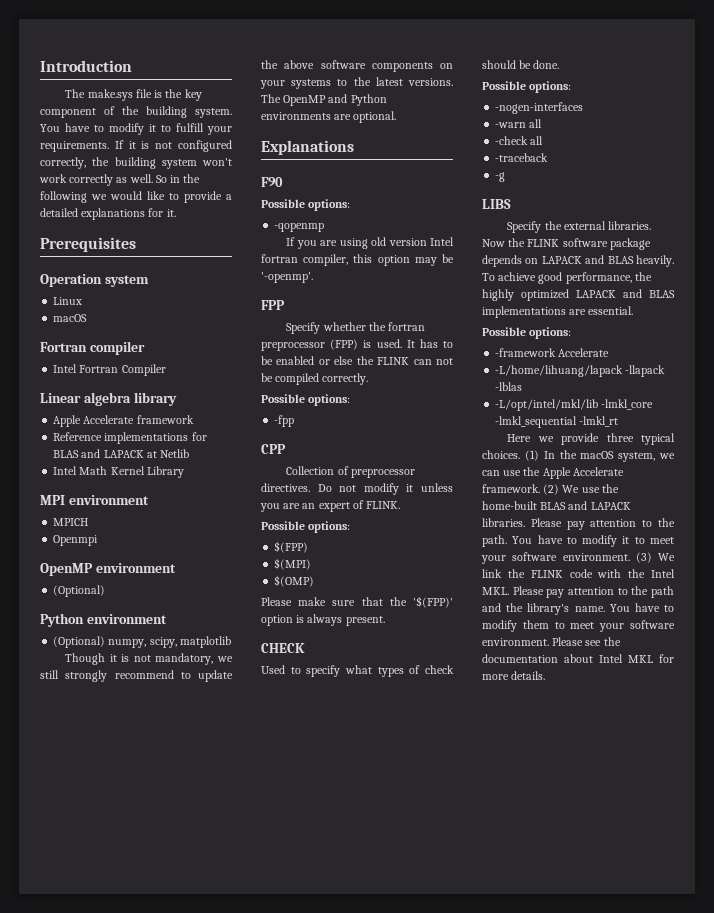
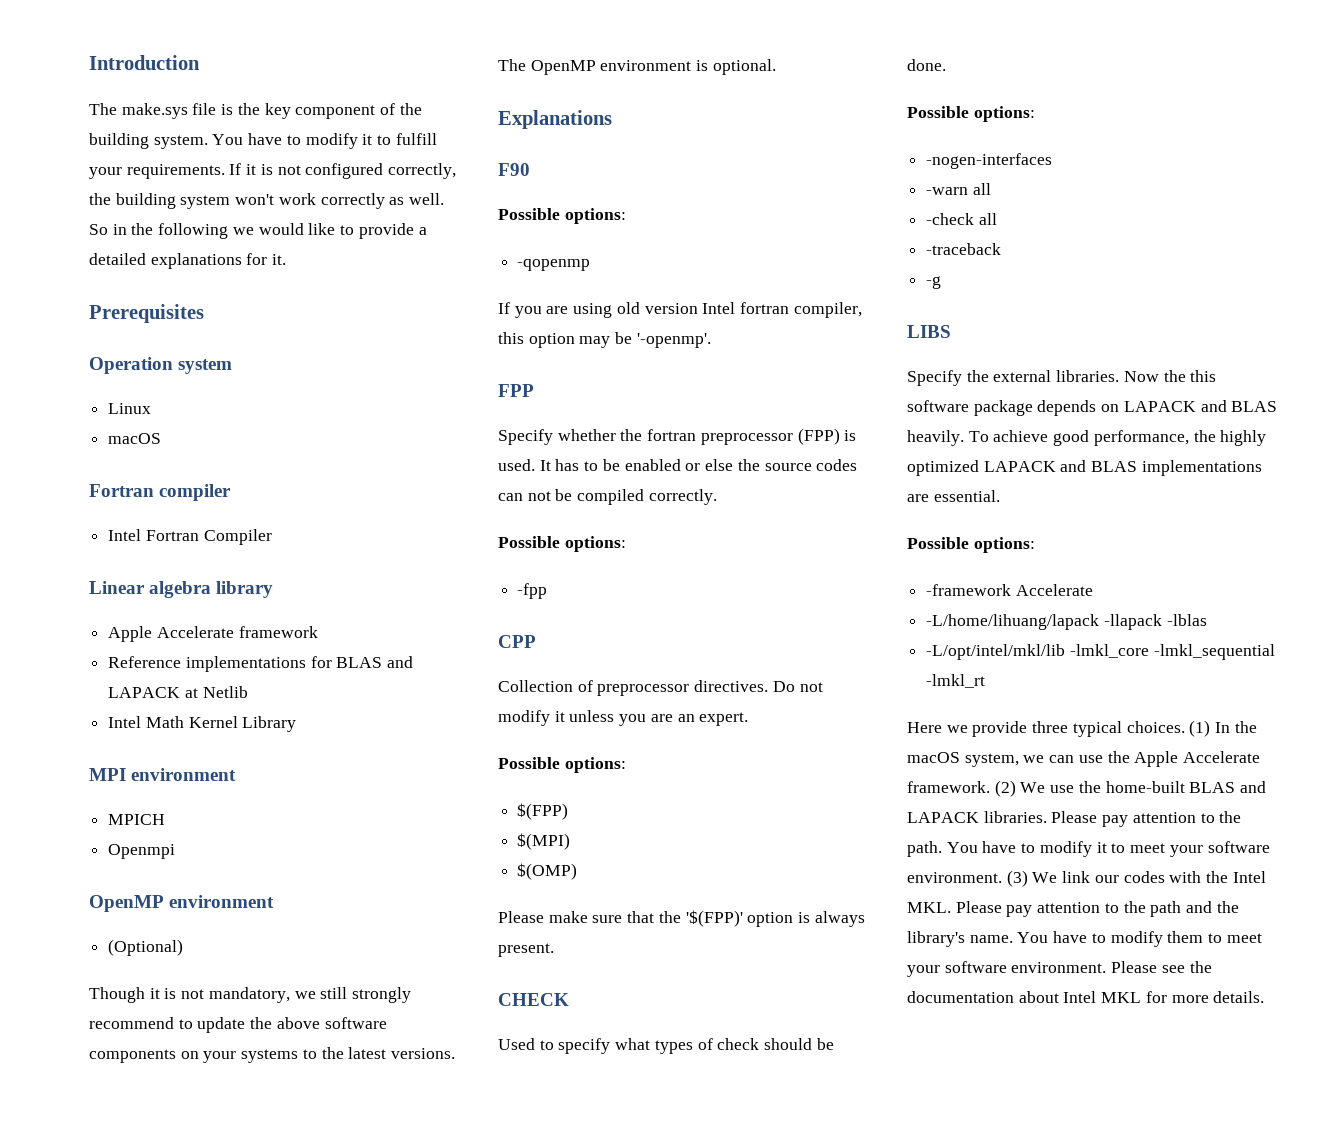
[40,613,167,627] [53,636,231,648] // Python environment // (Optional) numpy, scipy, matplotlib -> (184, 947) none
[328,94,387,106] [261,112,352,120] and Python environments are -> [600,60,709,71] environment is
[377,357,410,365] FLINK -> [764,459,858,471] source codes
[318,500,401,512] expert of FLINK. -> [699,712,749,726] expert.
[527,239,560,247] FLINK -> [1190,370,1217,382] this
[507,569,593,578] the FLINK code -> [1094,871,1165,883] our codes

